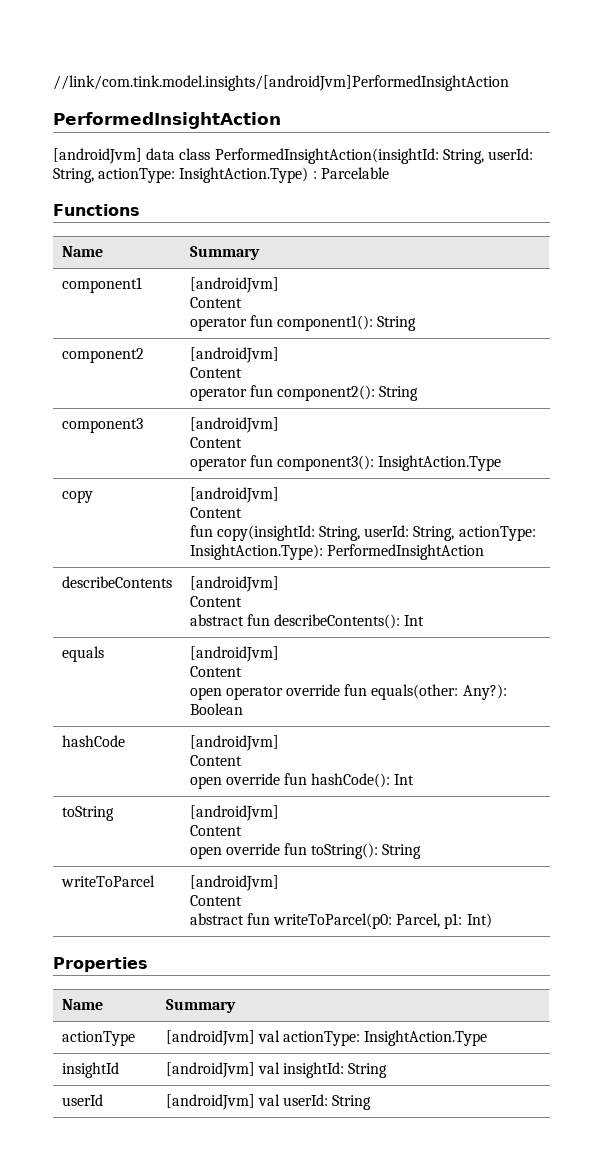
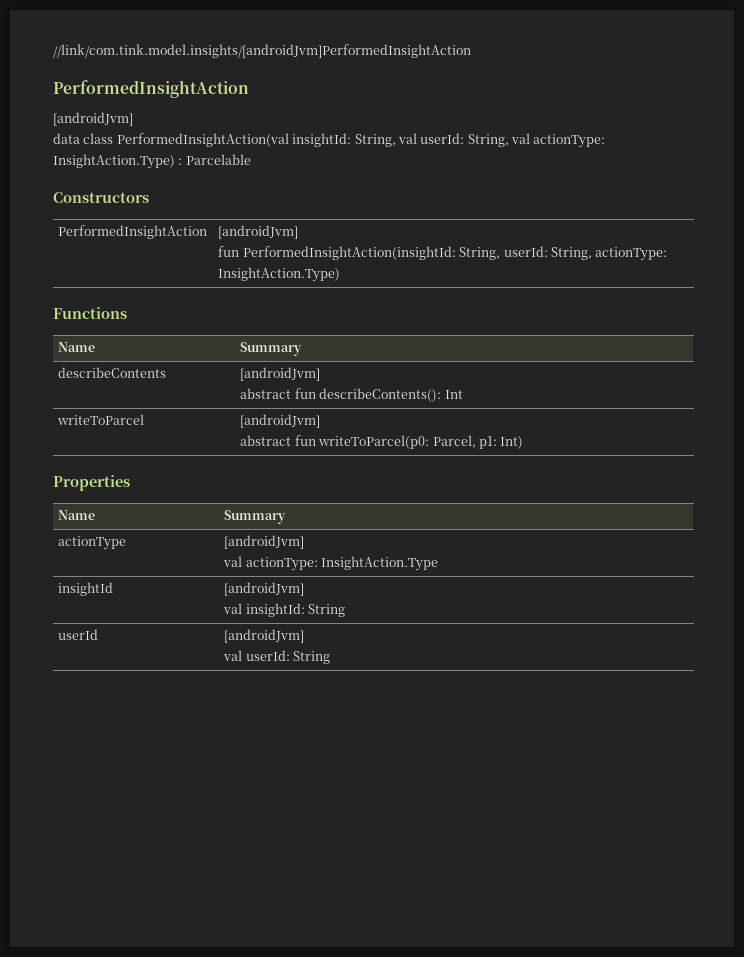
(142, 156) none -> (133, 119) //
(211, 154) none -> [116,133,606,148] [53,154,251,169] [53,192,149,203] [58,225,208,239] [218,225,299,239] [218,246,240,257] PerformedInsightAction(val insightId: String, val userId: String, val actionType: InsightAction.Type) : Parcelable // Constructors // PerformedInsightAction | [androidJvm] // fun
[312,167,389,179] : Parcelable -> (341, 274) none
[61,277,142,293] [189,277,279,293] [189,297,242,308] [189,315,417,331] [61,348,144,363] [189,347,279,363] [189,367,242,378] [189,385,419,401] [61,418,143,433] [189,417,279,433] [189,437,242,448] [189,455,502,471] [61,490,93,503] [189,487,279,503] [189,507,242,518] [189,525,536,541] [189,544,484,560] // component1 | [androidJvm] // Content // operator fun component1(): String // component2 | [androidJvm] // Content // operator fun component2(): String // component3 | [androidJvm] // Content // operator fun component3(): InsightAction.Type // copy | [androidJvm] // Content // fun copy(insightId: String, userId: String, actionType: InsightAction.Type): PerformedInsightAction -> (303, 349) none
[189,596,242,607] // Content -> (321, 374) none
[61,646,104,662] [189,646,279,662] [189,666,242,677] [189,684,507,700] [189,703,243,715] [61,735,125,747] [189,735,279,751] [189,755,242,766] [189,773,415,789] [61,806,114,821] [189,805,279,821] [189,825,242,836] [189,843,422,859] // equals | [androidJvm] // Content // open operator override fun equals(other: Any?): Boolean // hashCode | [androidJvm] // Content // open override fun hashCode(): Int // toString | [androidJvm] // Content // open override fun toString(): String -> (463, 394) none
[189,895,242,906] // Content -> (321, 421) none
(255, 1038) none -> (305, 542) //
(255, 1070) none -> (305, 589) //
(255, 1102) none -> (305, 636) //

